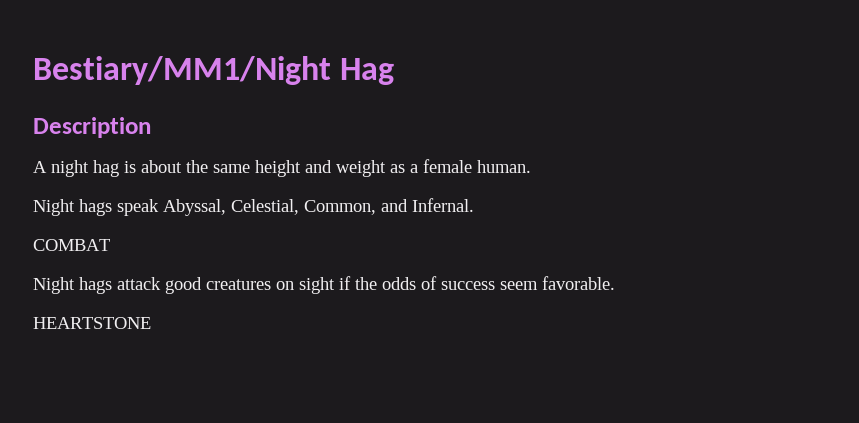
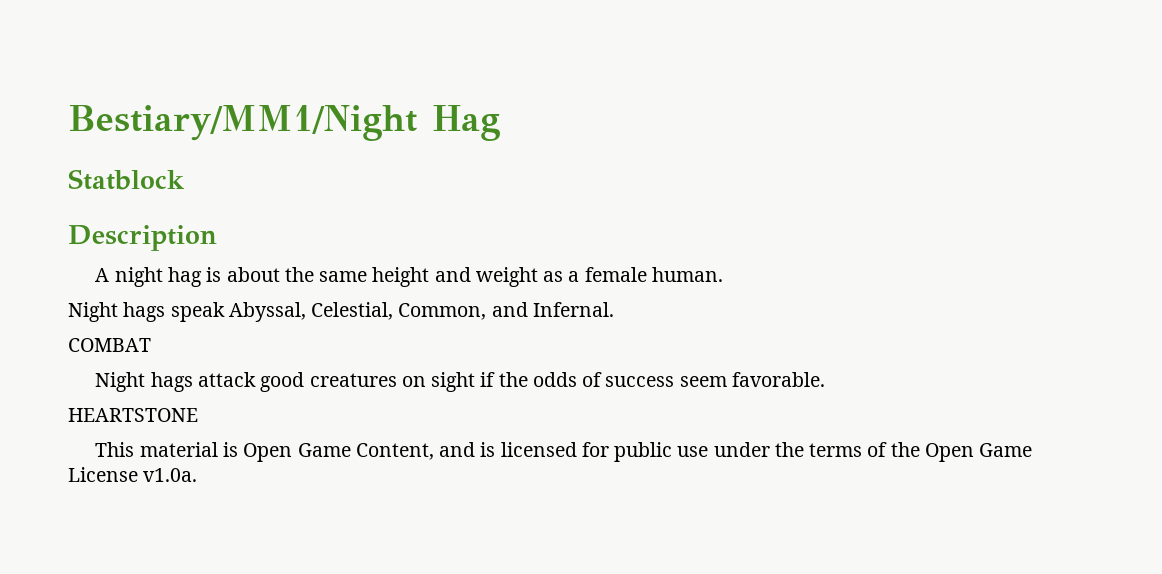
(395, 71) none -> [68,169,185,190] // Statblock
(151, 323) none -> [95,442,1033,462] [68,467,198,482] // This material is Open Game Content, and is licensed for public use under the terms of the Open Game License v1.0a.

